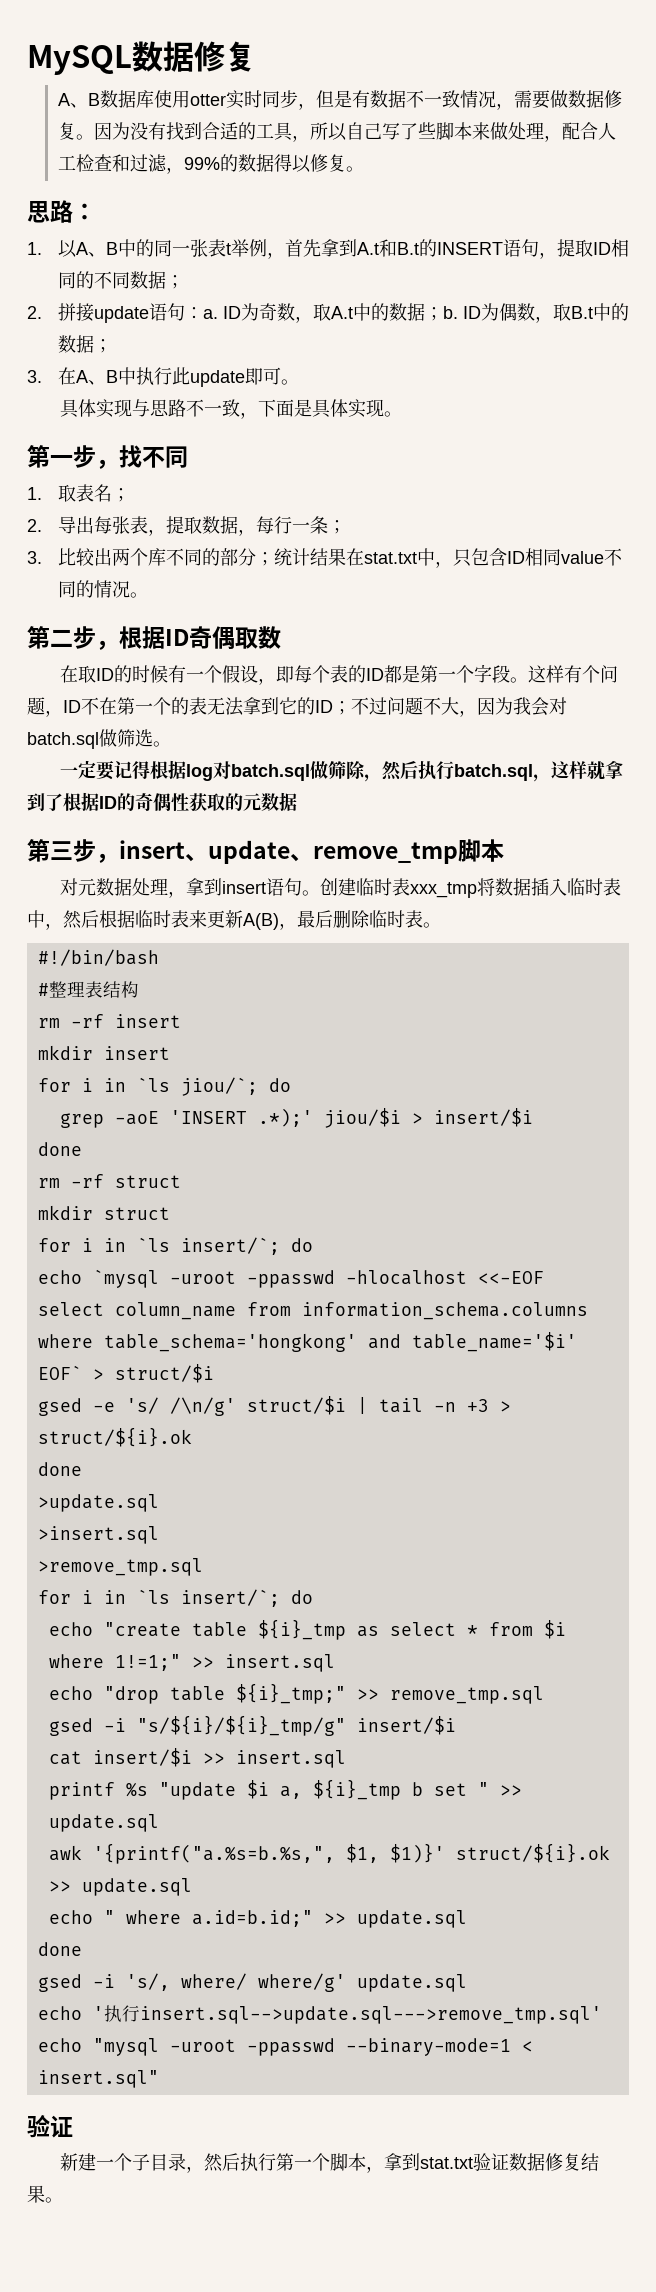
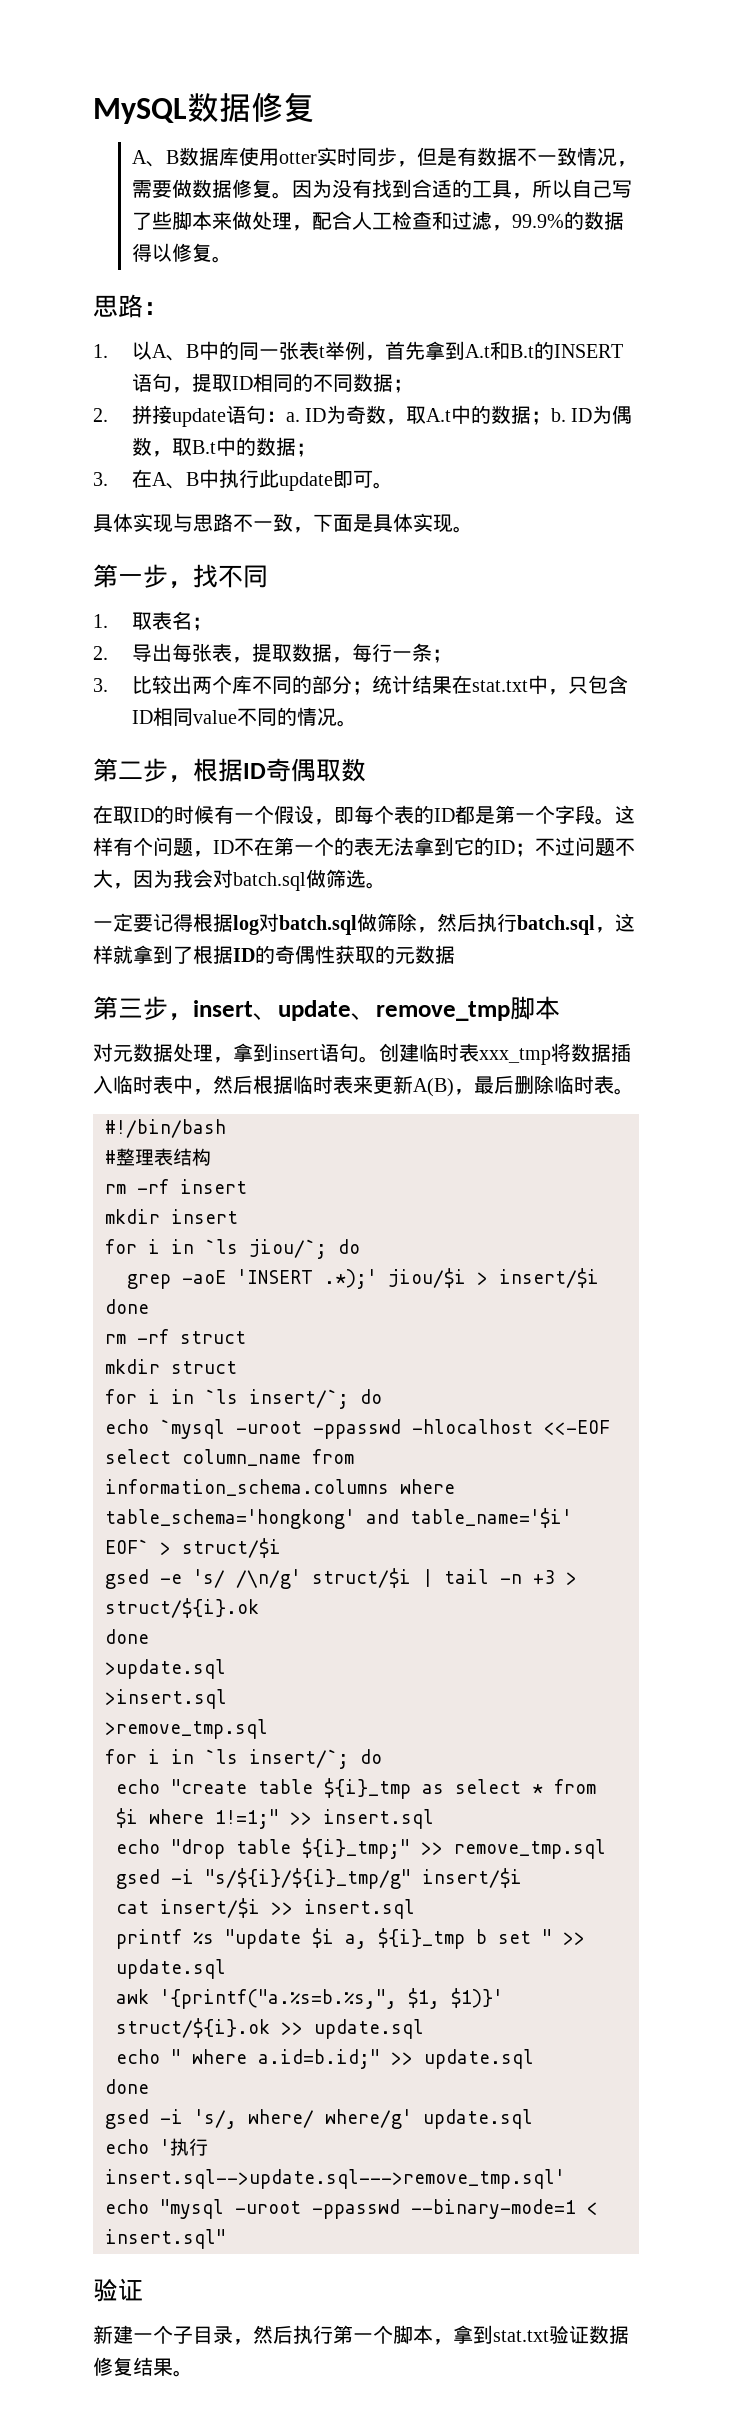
[183,157,220,170] 99% -> [511,214,564,228] 99.9%

